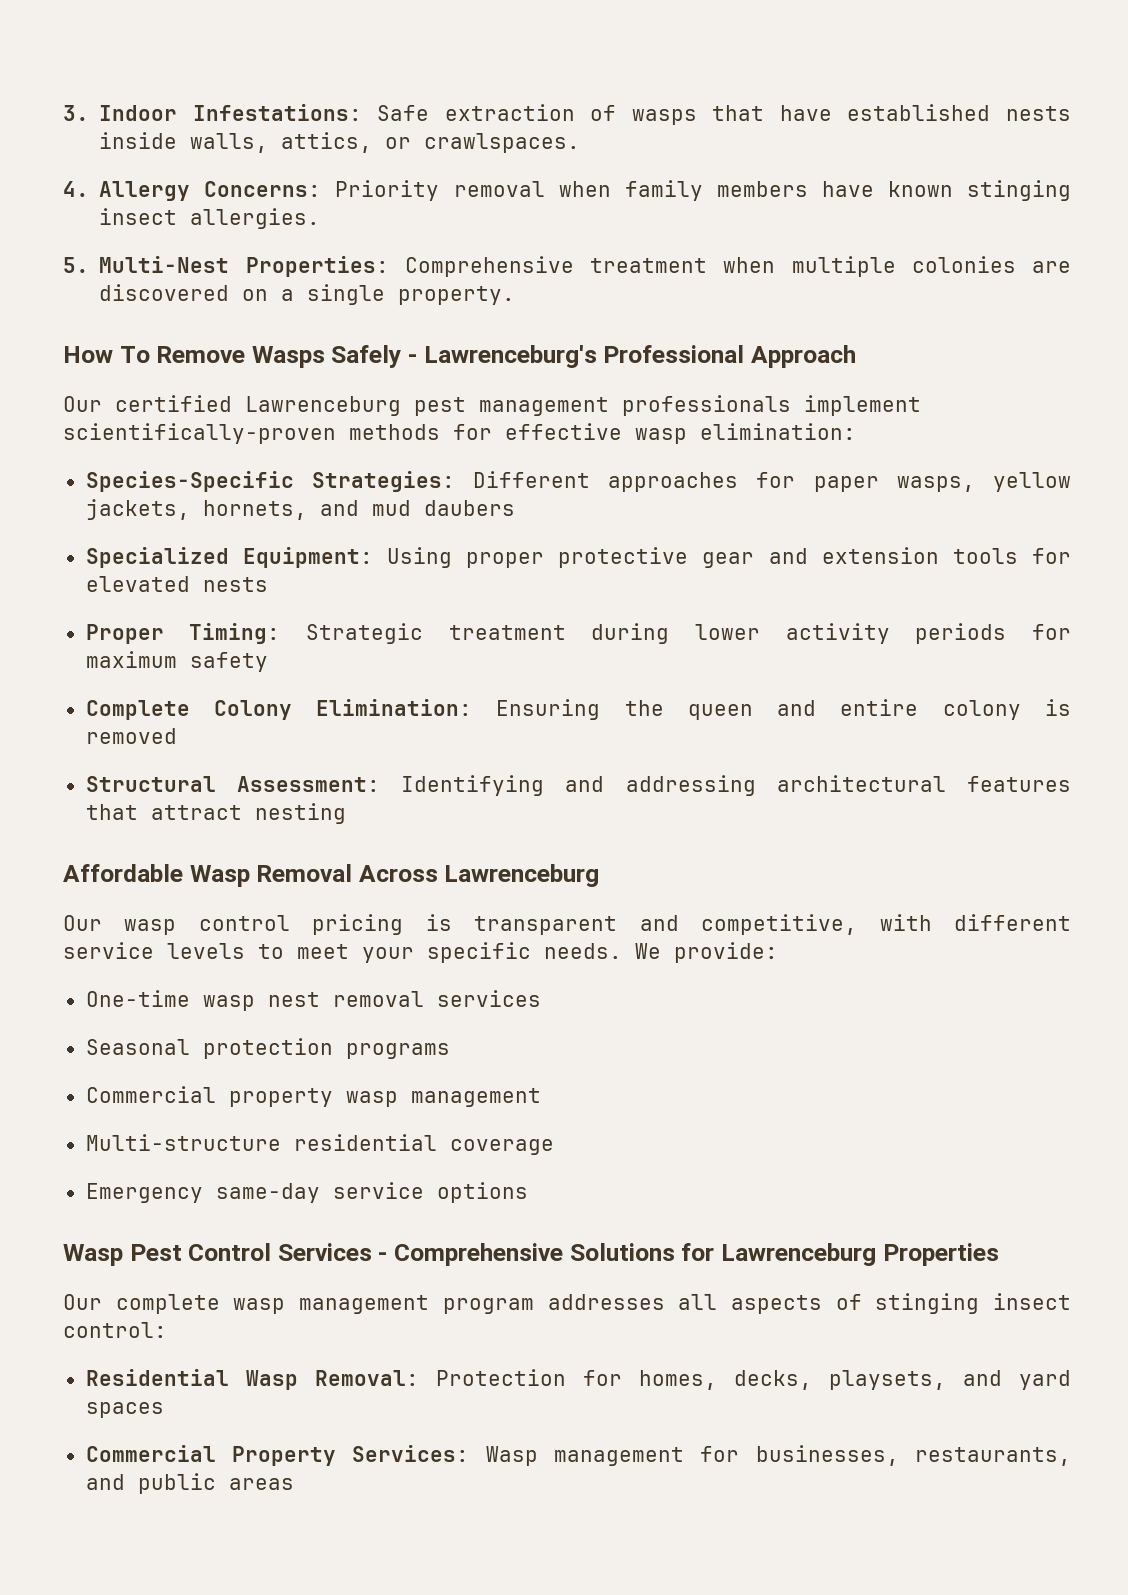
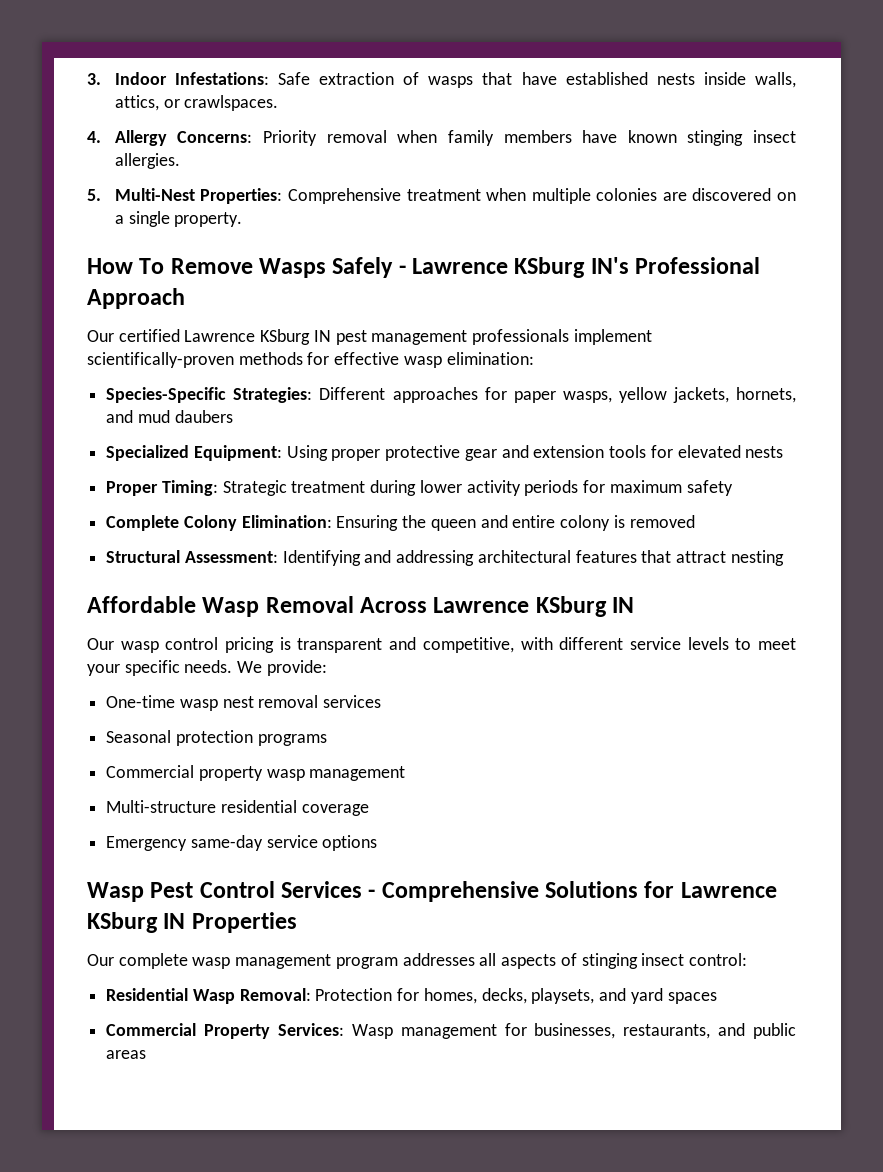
[423,345,597,368] Lawrenceburg's -> [412,257,629,278] Lawrence KSburg IN's
[245,396,401,416] Lawrenceburg -> [184,329,331,345] Lawrence KSburg IN
[444,864,600,887] Lawrenceburg -> [433,596,635,617] Lawrence KSburg IN
[720,1243,876,1266] Lawrenceburg -> [680,882,777,898] [87,912,186,933] Lawrence KSburg IN

